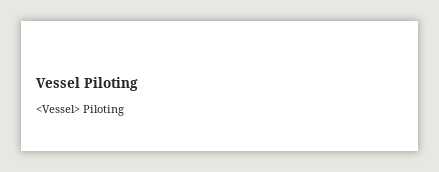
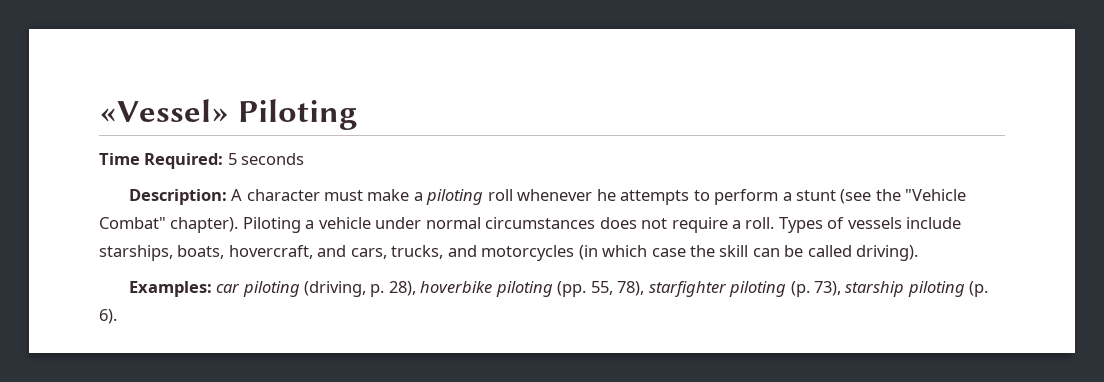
[36,77,80,88] Vessel -> [99,99,229,122] «Vessel»
[36,105,124,116] <Vessel> Piloting -> [99,153,305,169] [128,189,967,205] [99,217,962,233] [99,245,919,261] [128,281,989,297] [99,309,117,324] Time Required: 5 seconds // Description: A character must make a piloting roll whenever he attempts to perform a stunt (see the "Vehicle Combat" chapter). Piloting a vehicle under normal circumstances does not require a roll. Types of vessels include starships, boats, hovercraft, and cars, trucks, and motorcycles (in which case the skill can be called driving). // Examples: car piloting (driving, p. 28), hoverbike piloting (pp. 55, 78), starfighter piloting (p. 73), starship piloting (p. 6).

